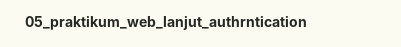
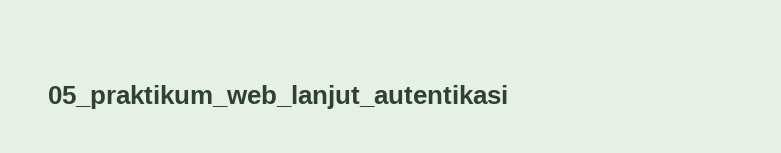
[25,15,307,30] 05_praktikum_web_lanjut_authrntication -> [48,85,508,109] 05_praktikum_web_lanjut_autentikasi

